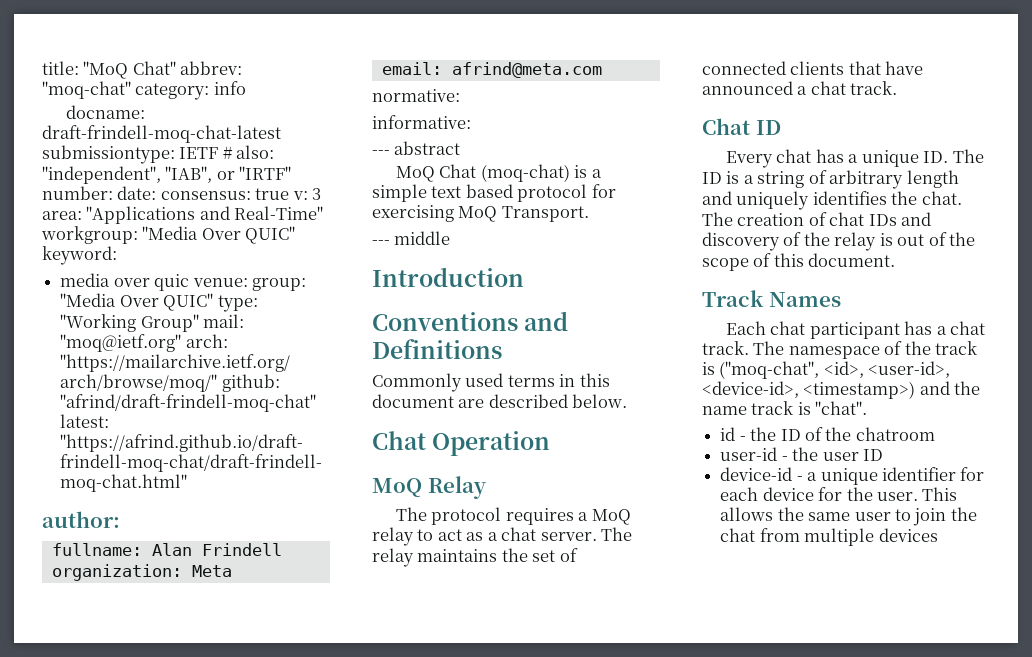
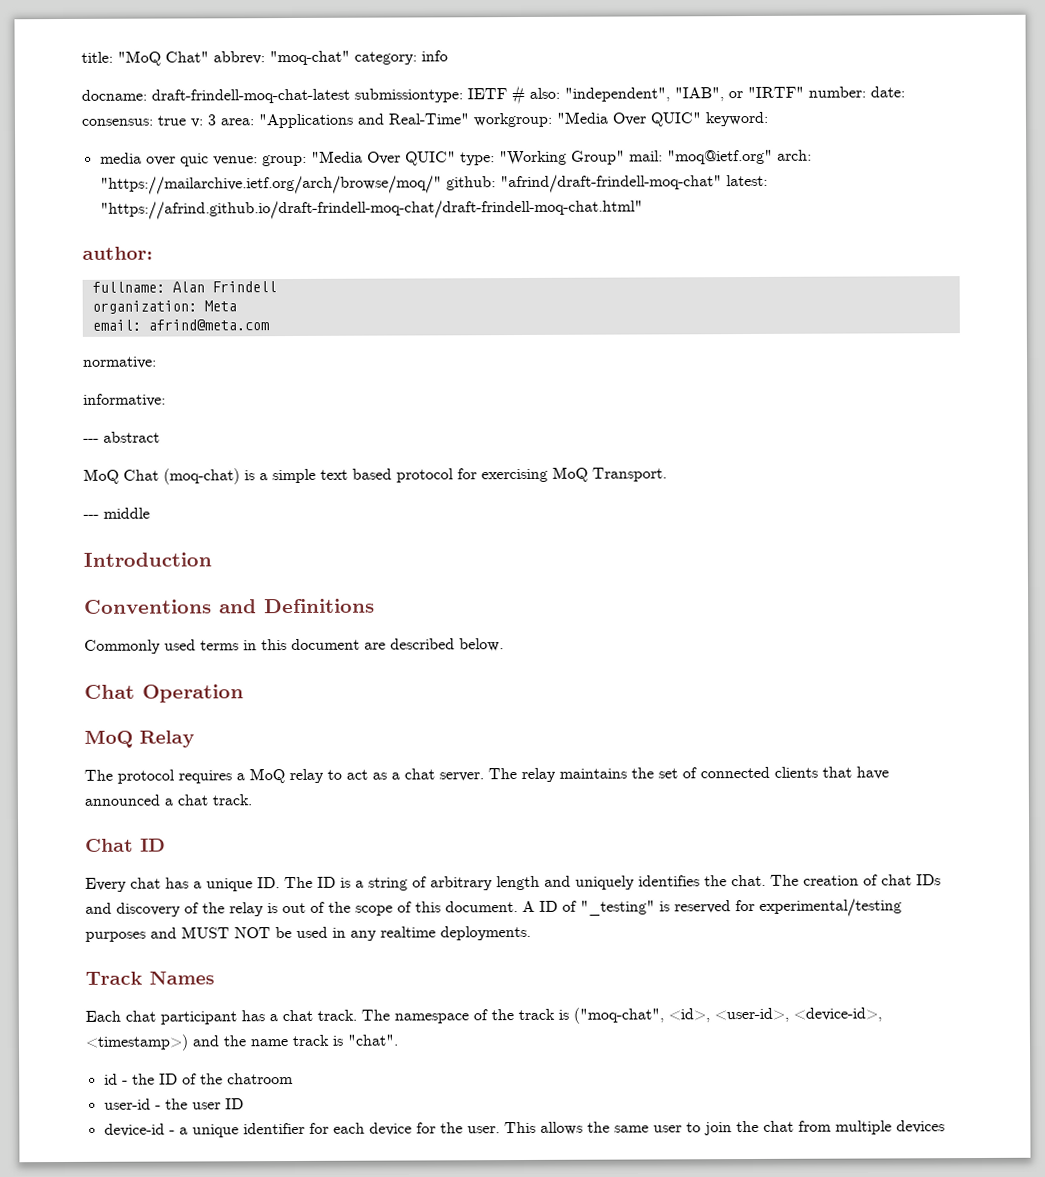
(896, 260) none -> [522,898,902,917] [85,925,531,942] A ID of "_testing" is reserved for experimental/testing purposes and MUST NOT be used in any realtime deployments.

